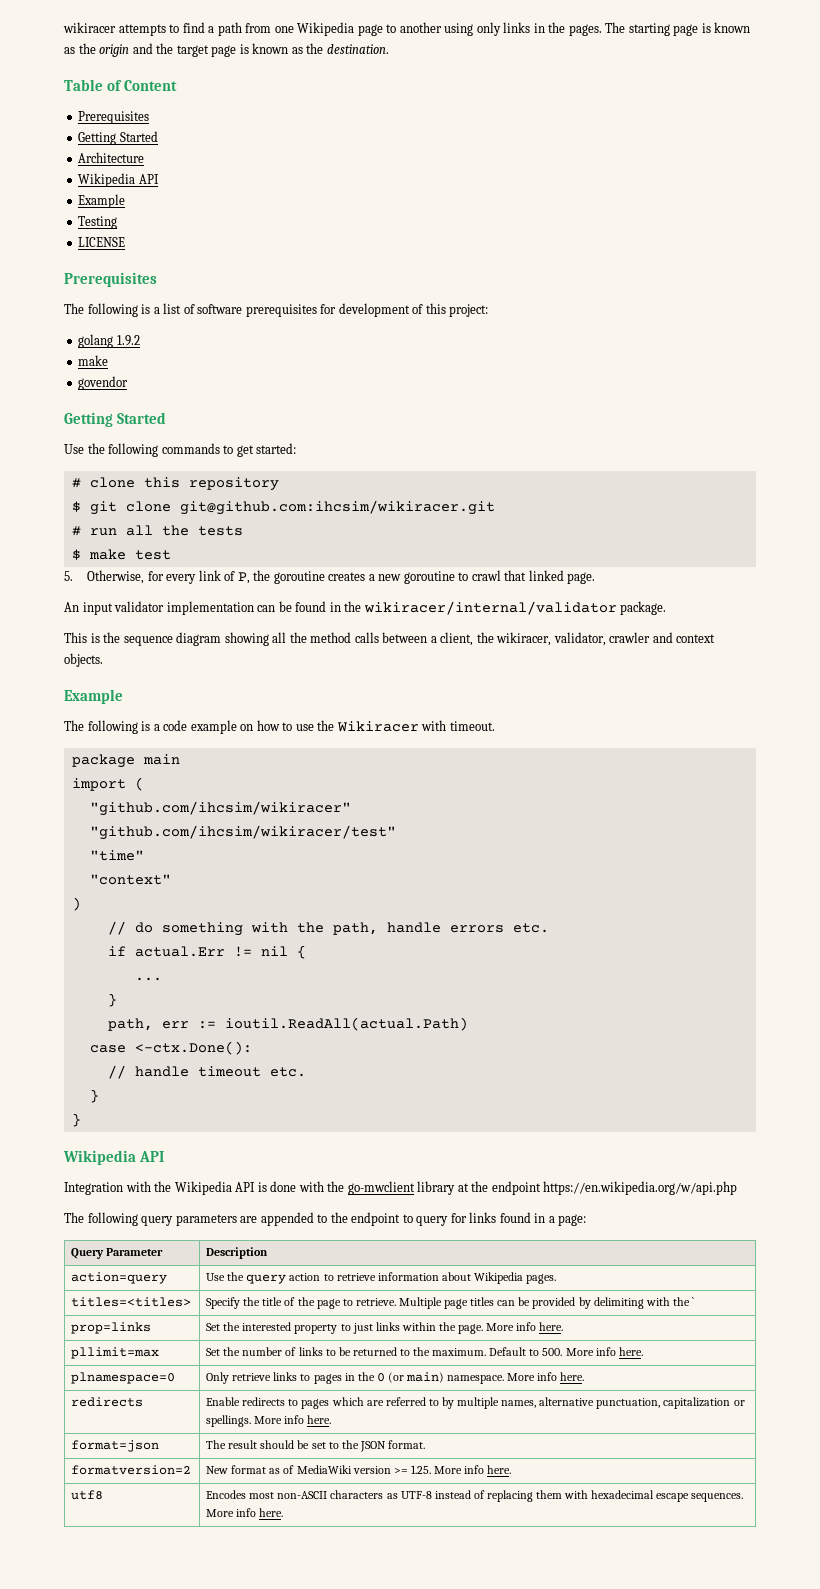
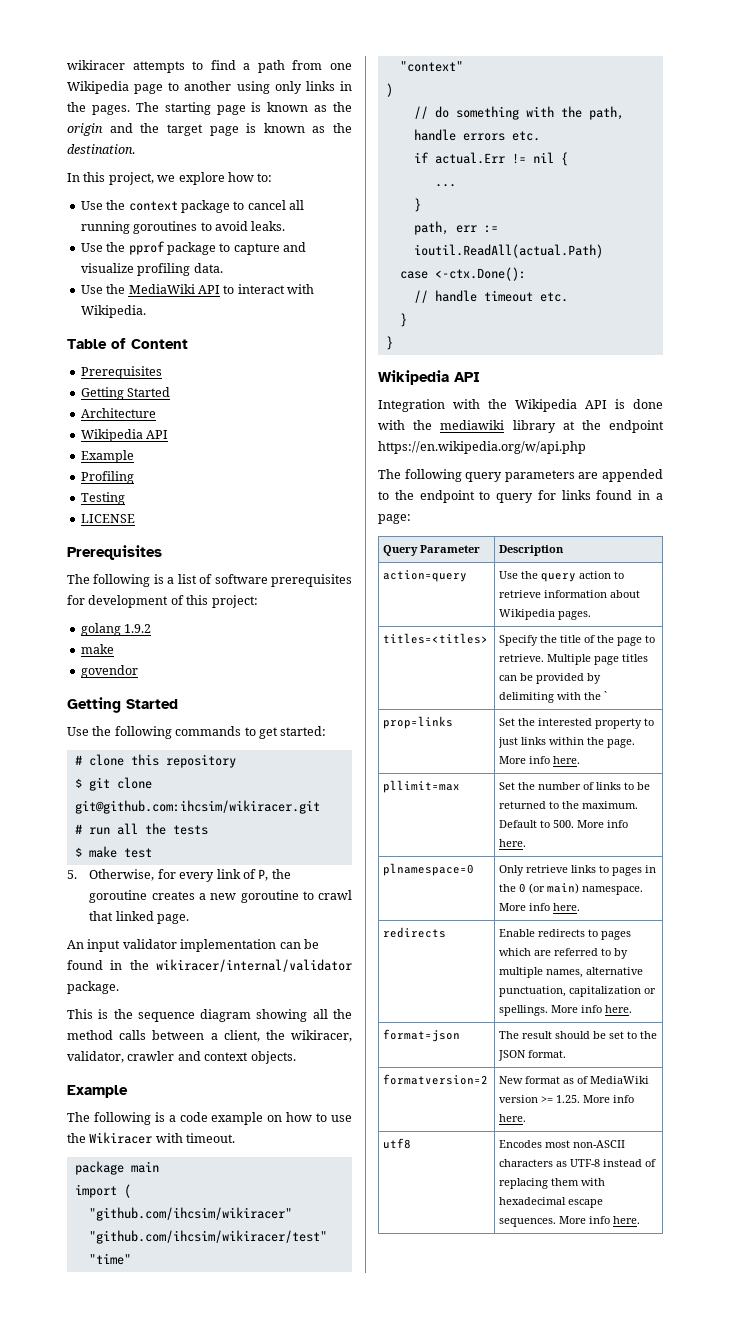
(389, 49) none -> [67,172,273,185] [80,200,304,213] [80,221,286,234] [80,241,306,255] [80,263,223,276] [80,284,314,294] [80,305,146,318] // In this project, we explore how to: // Use the context package to cancel all running goroutines to avoid leaks. // Use the pprof package to capture and visualize profiling data. // Use the MediaWiki API to interact with Wikipedia.
(126, 201) none -> [80,471,134,484] // Profiling
[347,1181,415,1195] go-mwclient -> [440,420,505,430] mediawiki

